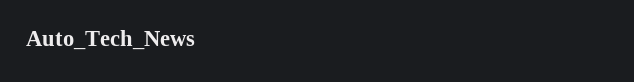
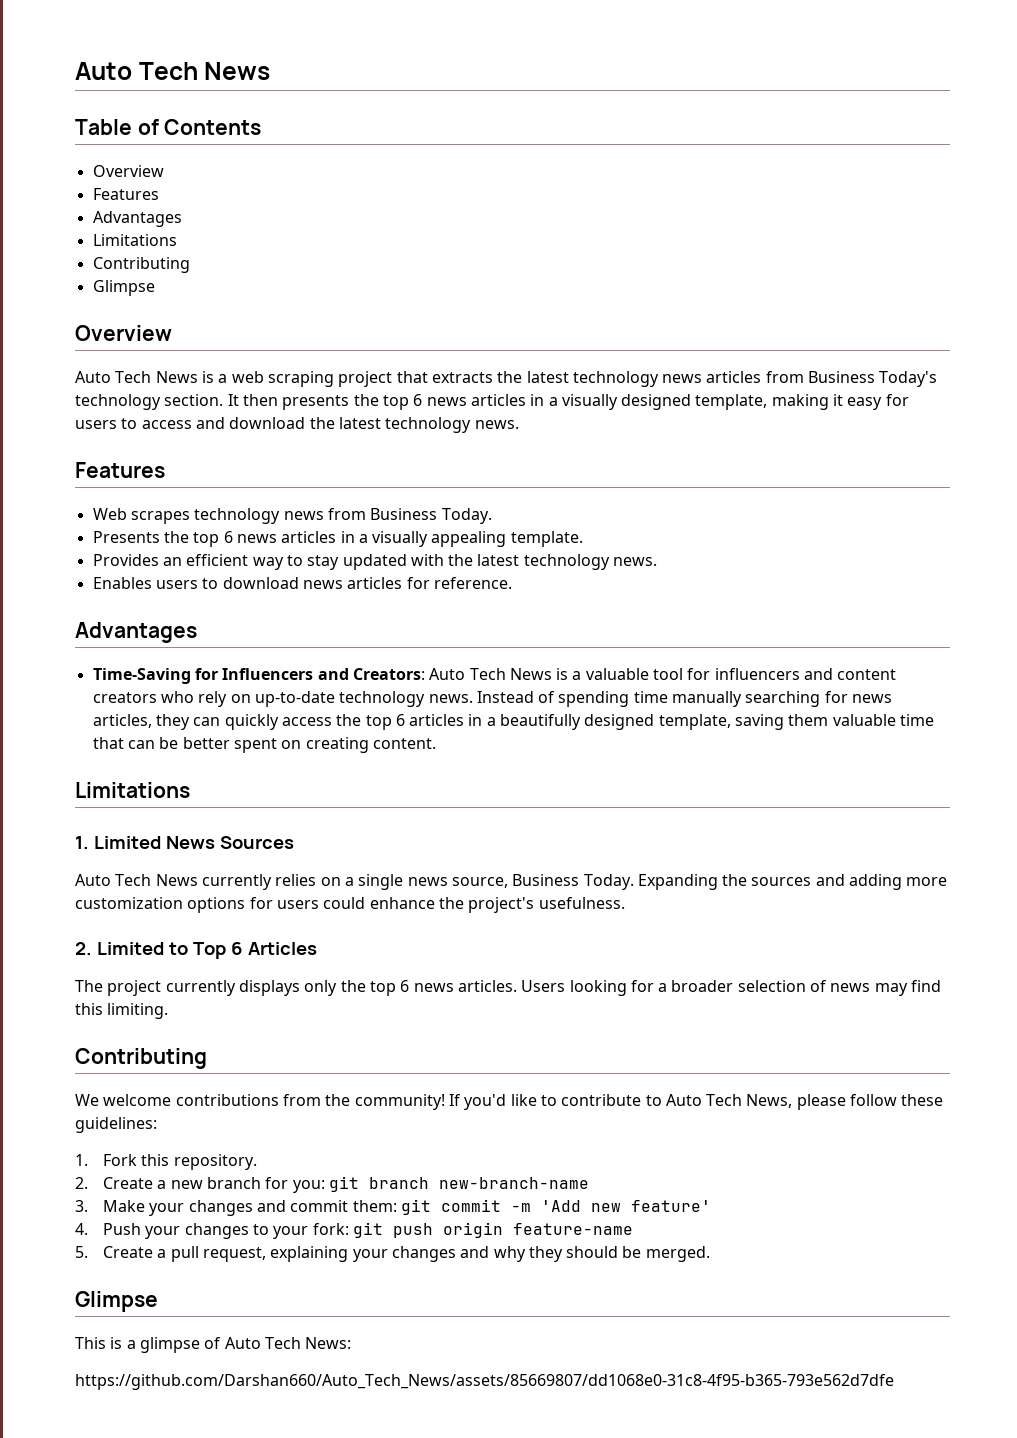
[26,30,195,50] Auto_Tech_News -> [75,62,271,80] [75,119,262,135] [92,165,164,177] [92,188,159,200] [92,211,182,227] [92,234,177,246] [92,257,190,273] [92,280,155,296] [75,325,172,341] [75,371,938,387] [75,394,909,410] [75,417,519,433] [75,462,165,478] [92,508,492,524] [92,531,583,547] [92,554,658,570] [92,577,512,589] [75,622,197,643] [92,668,897,684] [92,691,893,707] [92,714,935,730] [92,737,436,753] [75,782,190,798] [75,836,294,849] [75,874,948,890] [75,897,625,913] [75,942,317,959] [75,980,942,996] [75,1003,169,1019] [75,1048,207,1069] [75,1094,944,1110] [75,1117,157,1133] [75,1154,257,1170] [75,1176,589,1193] [75,1199,711,1216] [75,1222,633,1239] [75,1246,710,1262] [75,1291,158,1312] [75,1337,352,1353] [75,1374,894,1390] Auto Tech News // Table of Contents // Overview // Features // Advantages // Limitations // Contributing // Glimpse // Overview // Auto Tech News is a web scraping project that extracts the latest technology news articles from Business Today's technology section. It then presents the top 6 news articles in a visually designed template, making it easy for users to access and download the latest technology news. // Features // Web scrapes technology news from Business Today. // Presents the top 6 news articles in a visually appealing template. // Provides an efficient way to stay updated with the latest technology news. // Enables users to download news articles for reference. // Advantages // Time-Saving for Influencers and Creators: Auto Tech News is a valuable tool for influencers and content creators who rely on up-to-date technology news. Instead of spending time manually searching for news articles, they can quickly access the top 6 articles in a beautifully designed template, saving them valuable time that can be better spent on creating content. // Limitations // 1. Limited News Sources // Auto Tech News currently relies on a single news source, Business Today. Expanding the sources and adding more customization options for users could enhance the project's usefulness. // 2. Limited to Top 6 Articles // The project currently displays only the top 6 news articles. Users looking for a broader selection of news may find this limiting. // Contributing // We welcome contributions from the community! If you'd like to contribute to Auto Tech News, please follow these guidelines: // 1. Fork this repository. // 2. Create a new branch for you: git branch new-branch-name // 3. Make your changes and commit them: git commit -m 'Add new feature' // 4. Push your changes to your fork: git push origin feature-name // 5. Create a pull request, explaining your changes and why they should be merged. // Glimpse // This is a glimpse of Auto Tech News: // https://github.com/Darshan660/Auto_Tech_News/assets/85669807/dd1068e0-31c8-4f95-b365-793e562d7dfe

